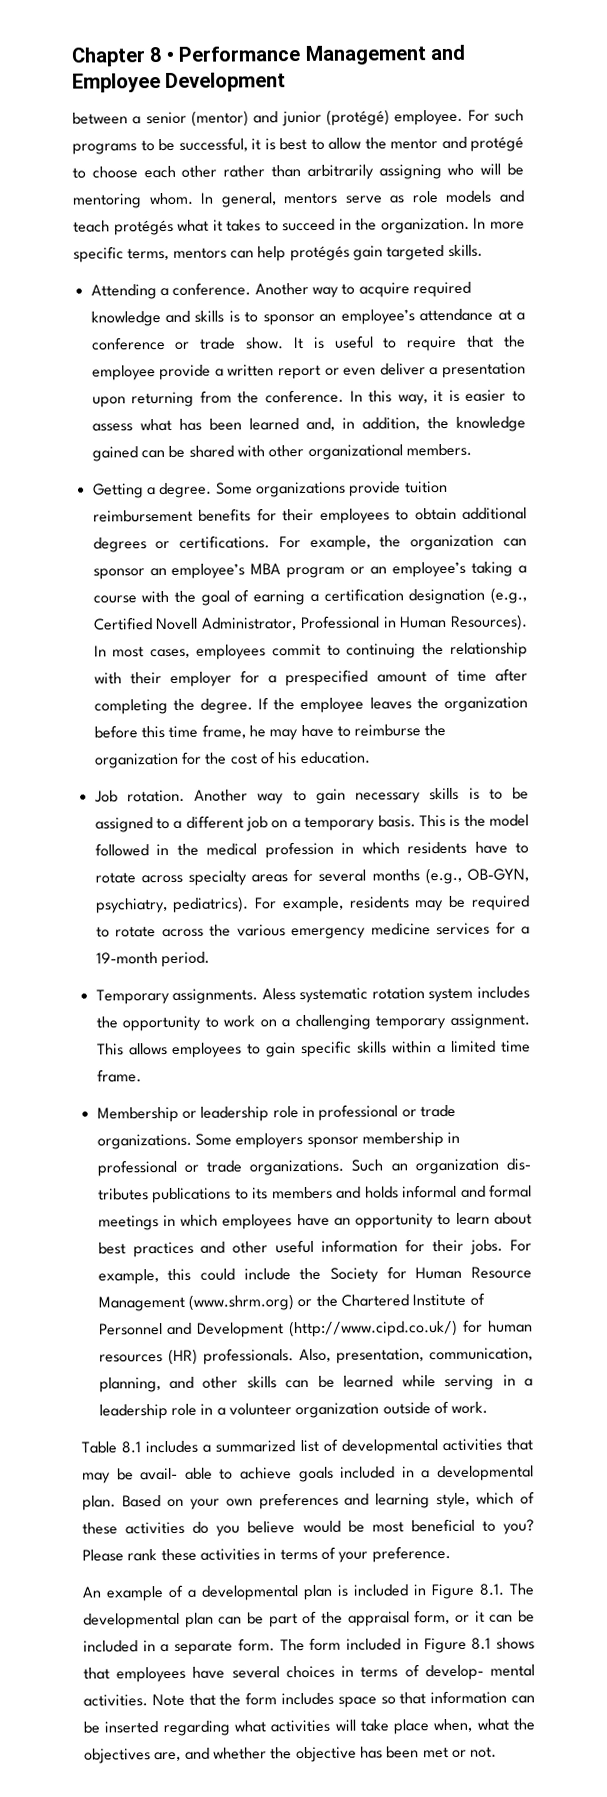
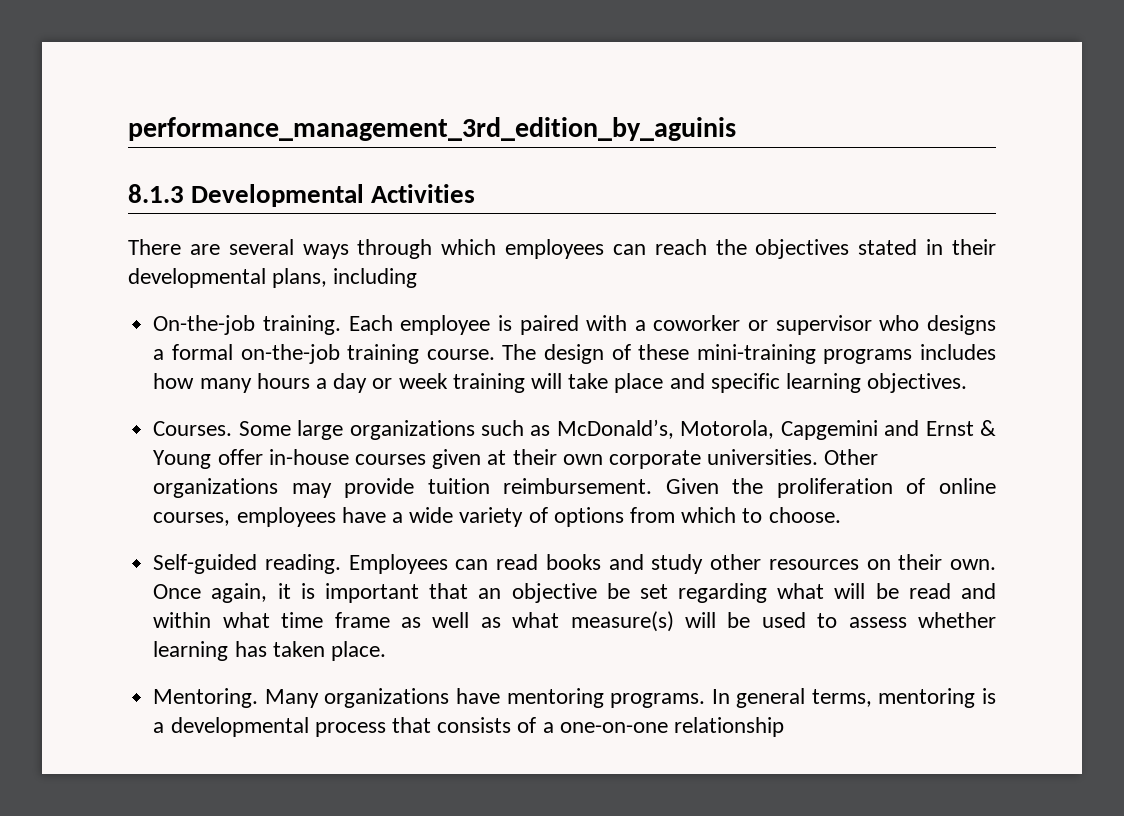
[71,44,466,67] [72,72,287,93] [72,109,524,127] [72,136,524,155] [72,163,524,180] [72,190,525,209] [73,217,526,236] [73,244,483,263] [90,281,471,300] [90,308,525,327] [90,335,526,352] [91,362,526,381] [91,389,526,408] [91,416,526,432] [91,443,472,462] [92,480,448,499] [92,507,527,524] [92,534,527,553] [92,561,527,580] [92,587,527,606] [92,614,528,631] [93,642,528,660] [93,668,528,687] [93,696,528,715] [93,723,447,741] [93,751,371,769] [93,787,529,805] [94,814,530,833] [94,841,529,859] [94,867,529,886] [94,895,530,914] [95,921,530,940] [95,951,210,968] [95,986,530,1005] [95,1013,531,1032] [96,1040,531,1058] [96,1069,142,1083] [96,1104,456,1123] [96,1131,461,1150] [96,1158,531,1177] [97,1184,532,1204] [97,1212,532,1231] [97,1239,532,1258] [97,1266,532,1285] [97,1292,485,1312] [98,1319,533,1338] [98,1347,533,1365] [98,1374,533,1393] [98,1400,489,1420] [81,1438,533,1455] [82,1465,534,1484] [82,1491,535,1511] [82,1518,535,1537] [82,1545,451,1563] [82,1583,534,1602] [83,1609,536,1629] [83,1637,536,1655] [83,1664,535,1683] [83,1690,536,1708] [83,1718,535,1737] [84,1746,498,1764] Chapter 8 • Performance Management and Employee Development // between a senior (mentor) and junior (protégé) employee. For such programs to be successful, it is best to allow the mentor and protégé to choose each other rather than arbitrarily assigning who will be mentoring whom. In general, mentors serve as role models and teach protégés what it takes to succeed in the organization. In more specific terms, mentors can help protégés gain targeted skills. // Attending a conference. Another way to acquire required knowledge and skills is to sponsor an employee’s attendance at a conference or trade show. It is useful to require that the employee provide a written report or even deliver a presentation upon returning from the conference. In this way, it is easier to assess what has been learned and, in addition, the knowledge gained can be shared with other organizational members. // Getting a degree. Some organizations provide tuition reimbursement benefits for their employees to obtain additional degrees or certifications. For example, the organization can sponsor an employee’s MBA program or an employee’s taking a course with the goal of earning a certification designation (e.g., Certified Novell Administrator, Professional in Human Resources). In most cases, employees commit to continuing the relationship with their employer for a prespecified amount of time after completing the degree. If the employee leaves the organization before this time frame, he may have to reimburse the organization for the cost of his education. // Job rotation. Another way to gain necessary skills is to be assigned to a different job on a temporary basis. This is the model followed in the medical profession in which residents have to rotate across specialty areas for several months (e.g., OB-GYN, psychiatry, pediatrics). For example, residents may be required to rotate across the various emergency medicine services for a 19-month period. // Temporary assignments. Aless systematic rotation system includes the opportunity to work on a challenging temporary assignment. This allows employees to gain specific skills within a limited time frame. // Membership or leadership role in professional or trade organizations. Some employers sponsor membership in professional or trade organizations. Such an organization dis- tributes publications to its members and holds informal and formal meetings in which employees have an opportunity to learn about best practices and other useful information for their jobs. For example, this could include the Society for Human Resource Management (www.shrm.org) or the Chartered Institute of Personnel and Development (http://www.cipd.co.uk/) for human resources (HR) professionals. Also, presentation, communication, planning, and other skills can be learned while serving in a leadership role in a volunteer organization outside of work. // Table 8.1 includes a summarized list of developmental activities that may be avail- able to achieve goals included in a developmental plan. Based on your own preferences and learning style, which of these activities do you believe would be most beneficial to you? Please rank these activities in terms of your preference. // An example of a developmental plan is included in Figure 8.1. The developmental plan can be part of the appraisal form, or it can be included in a separate form. The form included in Figure 8.1 shows that employees have several choices in terms of develop- mental activities. Note that the form includes space so that information can be inserted regarding what activities will take place when, what the objectives are, and whether the objective has been met or not. -> [128,117,736,141] [128,184,476,207] [128,239,996,259] [128,268,418,288] [153,315,996,335] [153,344,997,364] [153,373,968,393] [153,419,996,440] [153,449,879,469] [153,478,997,498] [153,507,841,527] [153,554,997,574] [153,583,996,603] [153,611,996,632] [153,641,386,661] [153,688,997,708] [153,717,784,737] performance_management_3rd_edition_by_aguinis // 8.1.3 Developmental Activities // There are several ways through which employees can reach the objectives stated in their developmental plans, including // On-the-job training. Each employee is paired with a coworker or supervisor who designs a formal on-the-job training course. The design of these mini-training programs includes how many hours a day or week training will take place and specific learning objectives. // Courses. Some large organizations such as McDonald’s, Motorola, Capgemini and Ernst & Young offer in-house courses given at their own corporate universities. Other organizations may provide tuition reimbursement. Given the proliferation of online courses, employees have a wide variety of options from which to choose. // Self-guided reading. Employees can read books and study other resources on their own. Once again, it is important that an objective be set regarding what will be read and within what time frame as well as what measure(s) will be used to assess whether learning has taken place. // Mentoring. Many organizations have mentoring programs. In general terms, mentoring is a developmental process that consists of a one-on-one relationship

